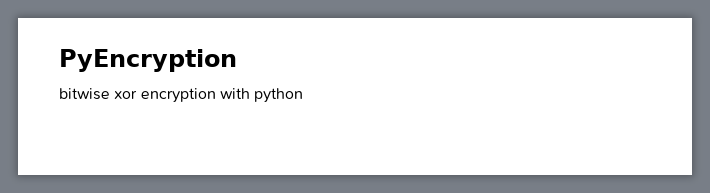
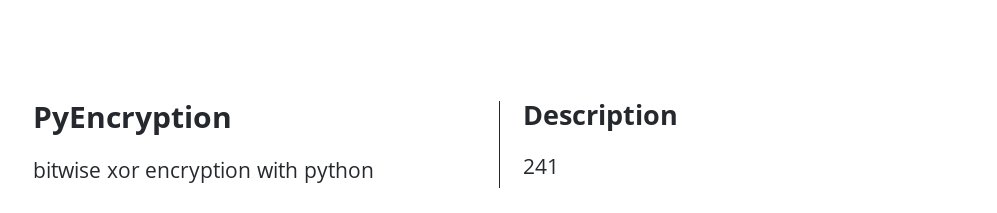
(304, 95) none -> [523,104,678,131] [523,159,559,174] // Description // 241

